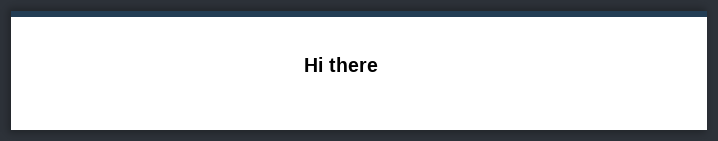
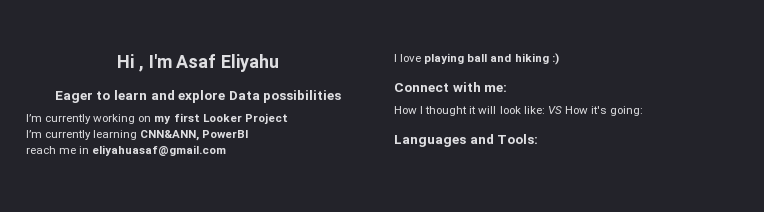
[328,57,378,72] there -> [138,54,280,72] [54,90,342,103] [26,113,288,124] [26,130,249,141] [26,145,227,156] [394,53,559,65] [394,82,508,92] [394,106,644,116] [394,134,539,147] , I'm Asaf Eliyahu // Eager to learn and explore Data possibilities // I’m currently working on my first Looker Project // I’m currently learning CNN&ANN, PowerBI // reach me in eliyahuasaf@gmail.com // I love playing ball and hiking :) // Connect with me: // How I thought it will look like: VS How it's going: // Languages and Tools:

